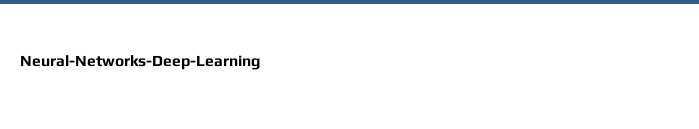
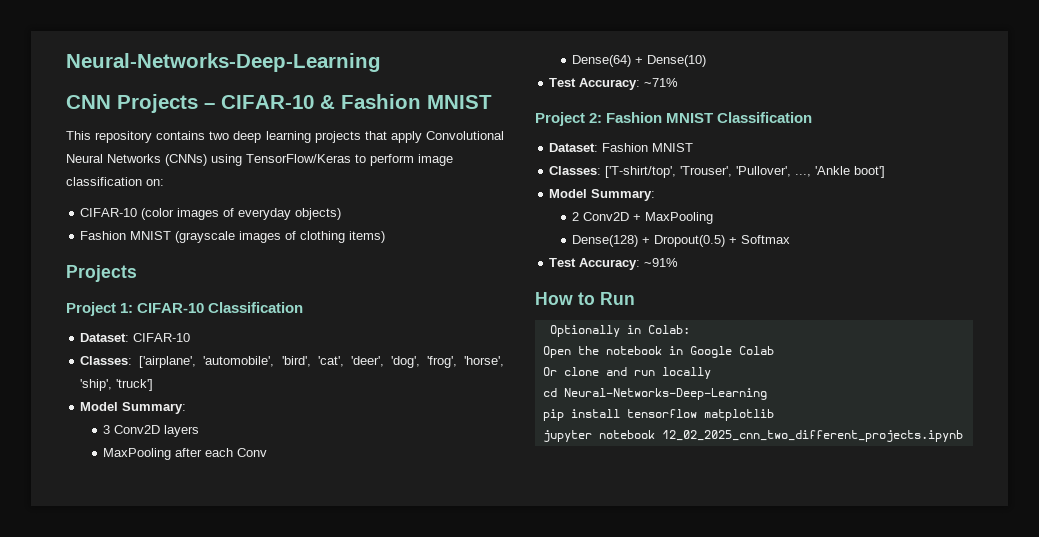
[20,55,260,70] Neural-Networks-Deep-Learning -> [66,53,381,72] [66,94,492,113] [66,131,504,143] [66,154,453,166] [66,177,164,186] [80,208,342,220] [80,231,386,243] [66,265,137,282] [66,302,304,316] [80,333,191,342] [80,356,504,368] [80,379,154,391] [80,402,187,414] [103,425,200,437] [103,448,268,460] [572,55,707,67] [549,78,679,90] [535,112,813,126] [549,143,694,152] [549,166,886,178] [549,189,656,201] [572,212,714,224] [572,235,791,247] [549,258,679,270] [535,292,635,305] [549,325,690,337] [542,346,774,358] [542,367,711,379] [542,388,767,400] [542,409,774,421] [542,430,963,442] Neural-Networks-Deep-Learning // CNN Projects – CIFAR-10 & Fashion MNIST // This repository contains two deep learning projects that apply Convolutional Neural Networks (CNNs) using TensorFlow/Keras to perform image classification on: // CIFAR-10 (color images of everyday objects) // Fashion MNIST (grayscale images of clothing items) // Projects // Project 1: CIFAR-10 Classification // Dataset: CIFAR-10 // Classes: ['airplane', 'automobile', 'bird', 'cat', 'deer', 'dog', 'frog', 'horse', 'ship', 'truck'] // Model Summary: // 3 Conv2D layers // MaxPooling after each Conv // Dense(64) + Dense(10) // Test Accuracy: ~71% // Project 2: Fashion MNIST Classification // Dataset: Fashion MNIST // Classes: ['T-shirt/top', 'Trouser', 'Pullover', ..., 'Ankle boot'] // Model Summary: // 2 Conv2D + MaxPooling // Dense(128) + Dropout(0.5) + Softmax // Test Accuracy: ~91% // How to Run // Optionally in Colab: // Open the notebook in Google Colab // Or clone and run locally // cd Neural-Networks-Deep-Learning // pip install tensorflow matplotlib // jupyter notebook 12_02_2025_cnn_two_different_projects.ipynb

